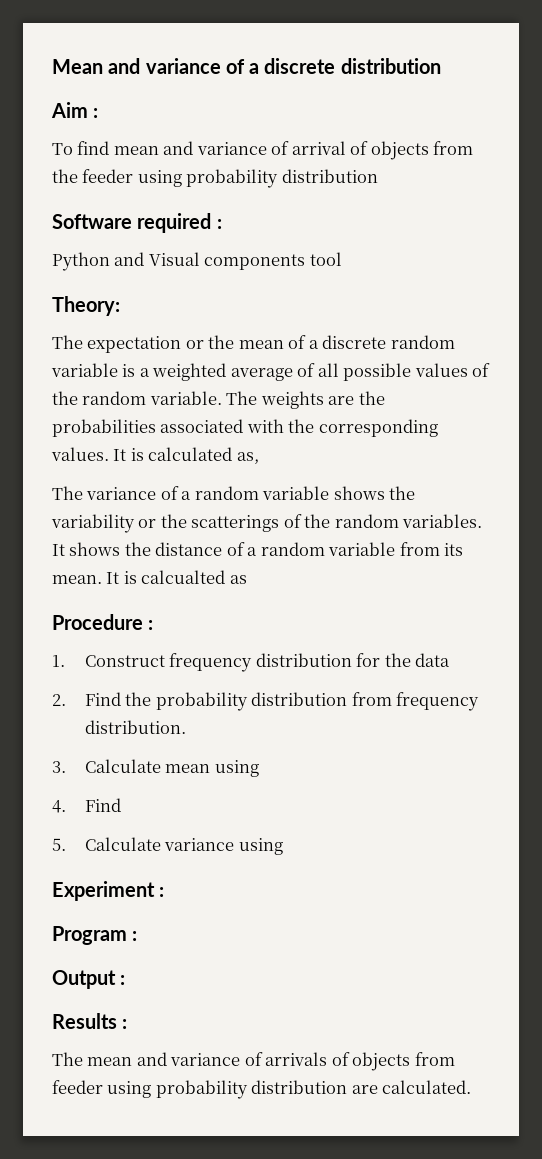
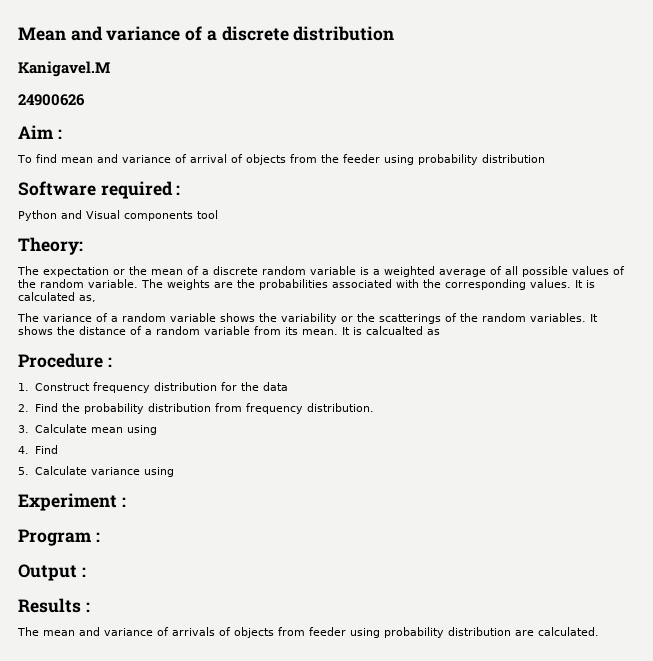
(441, 66) none -> [18,61,110,77] [18,94,85,106] // Kanigavel.M // 24900626

